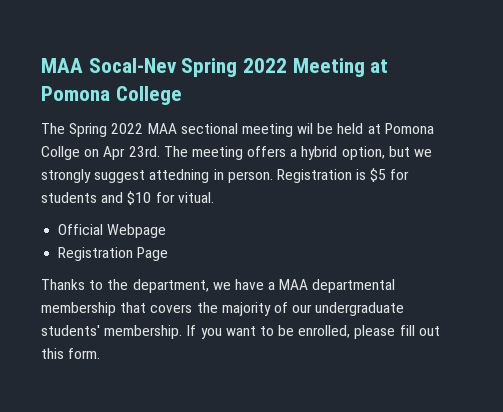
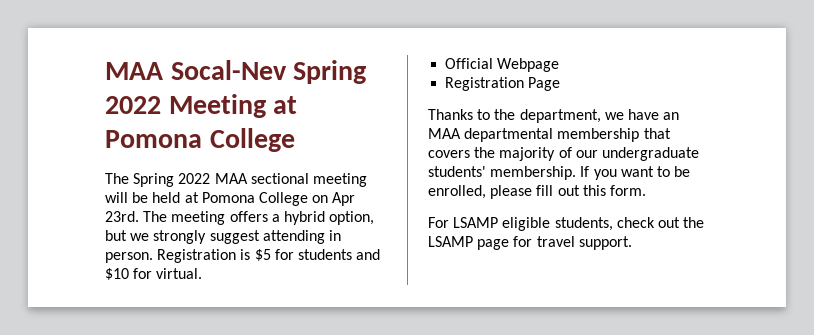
[297,123,314,134] wil -> [105,192,128,203] will
[41,146,80,160] Collge -> [258,192,308,206] College
[149,169,210,183] attedning -> [262,230,325,244] attending
[177,192,214,203] vitual. -> [156,268,203,279] virtual.
[268,282,276,290] a -> [663,112,680,120] an
(101, 353) none -> [428,217,705,231] [428,236,632,250] // For LSAMP eligible students, check out the LSAMP page for travel support.

